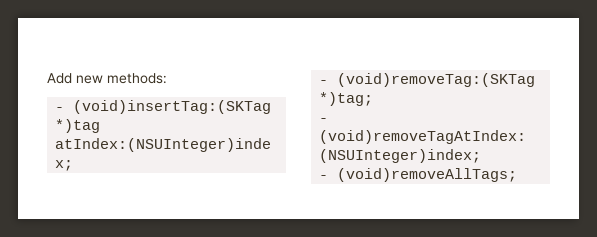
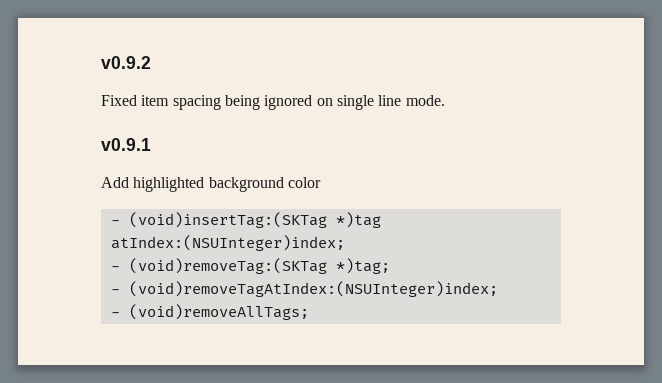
[47,73,167,84] Add new methods: -> [101,56,151,69] [101,95,445,110] [101,138,151,151] [101,177,321,192] v0.9.2 // Fixed item spacing being ignored on single line mode. // v0.9.1 // Add highlighted background color

